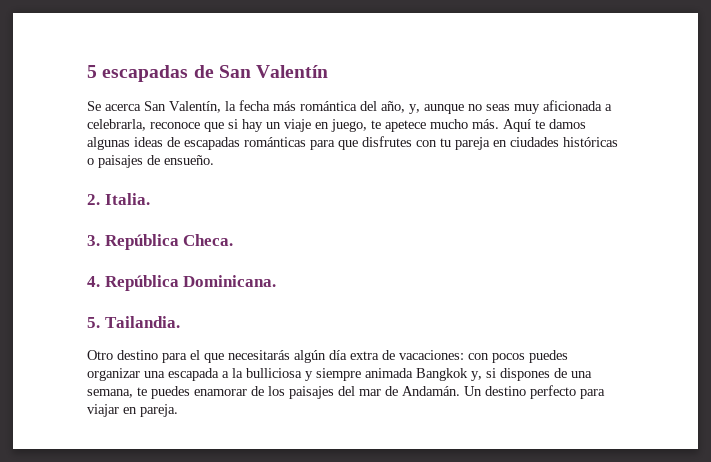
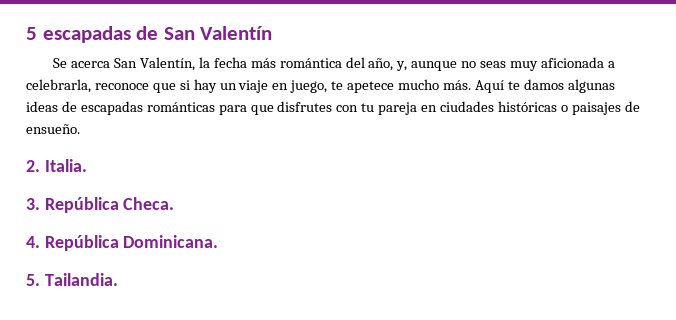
[87,350,568,363] [87,368,592,381] [87,385,605,399] [87,404,178,417] // Otro destino para el que necesitarás algún día extra de vacaciones: con pocos puedes organizar una escapada a la bulliciosa y siempre animada Bangkok y, si dispones de una semana, te puedes enamorar de los paisajes del mar de Andamán. Un destino perfecto para viajar en pareja. -> (118, 279) none

